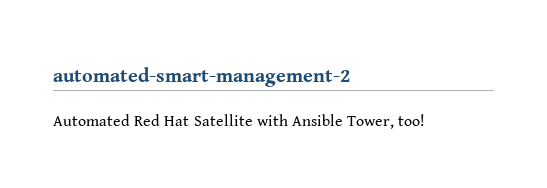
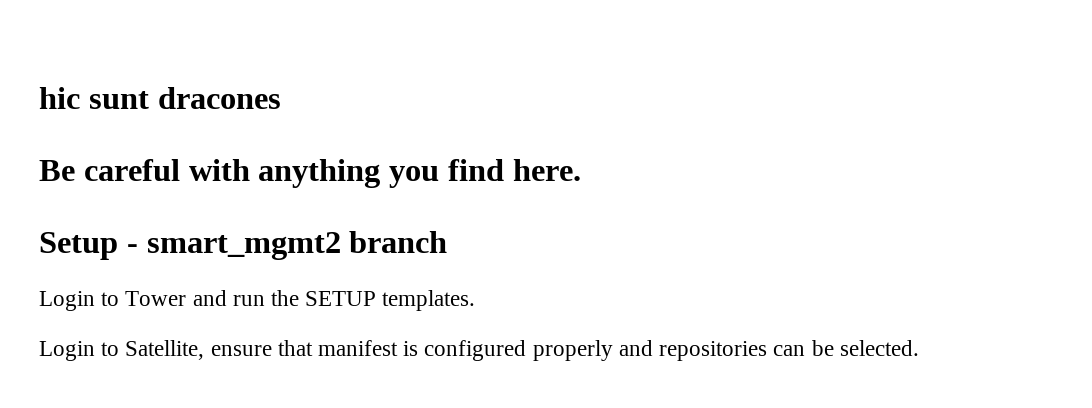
[53,67,350,87] [53,114,426,129] automated-smart-management-2 // Automated Red Hat Satellite with Ansible Tower, too! -> [39,87,281,109] [39,159,581,188] [39,231,448,260] [39,290,476,311] [39,340,919,361] hic sunt dracones // Be careful with anything you find here. // Setup - smart_mgmt2 branch // Login to Tower and run the SETUP templates. // Login to Satellite, ensure that manifest is configured properly and repositories can be selected.

